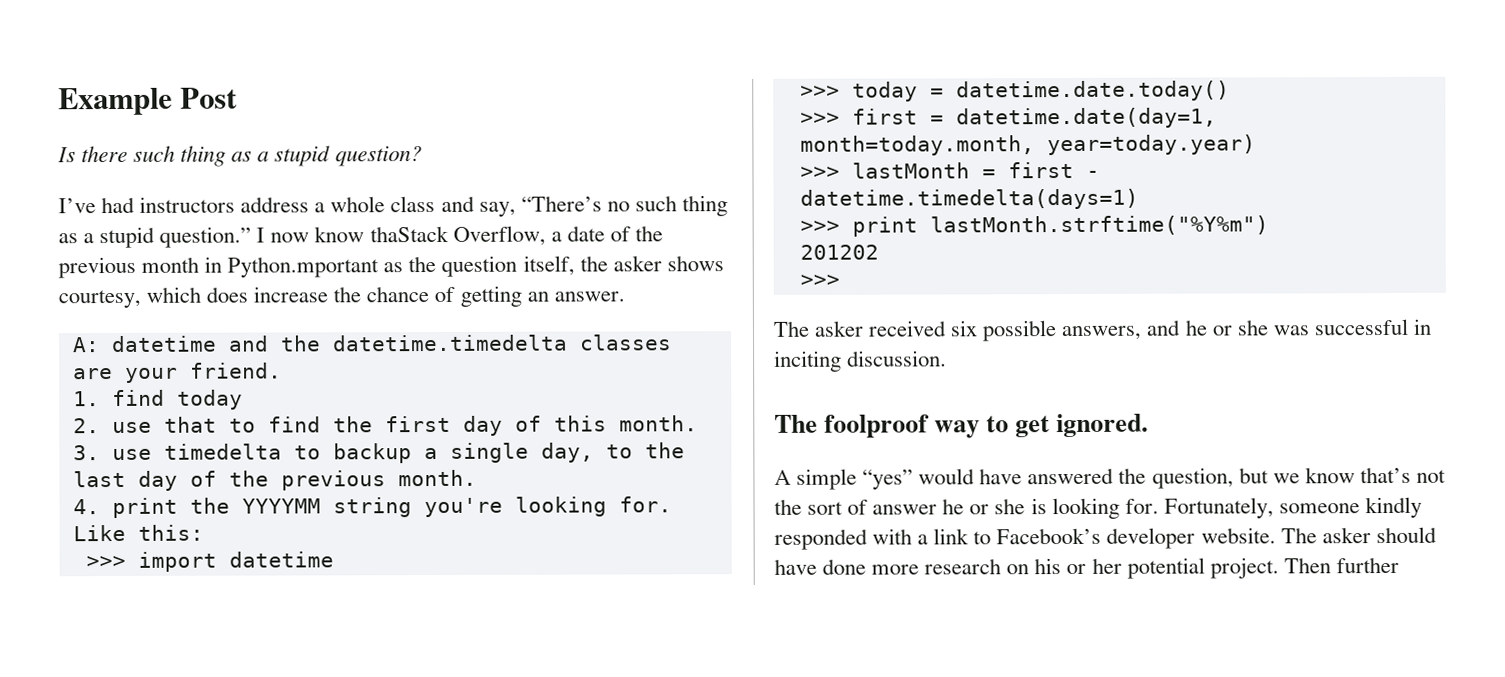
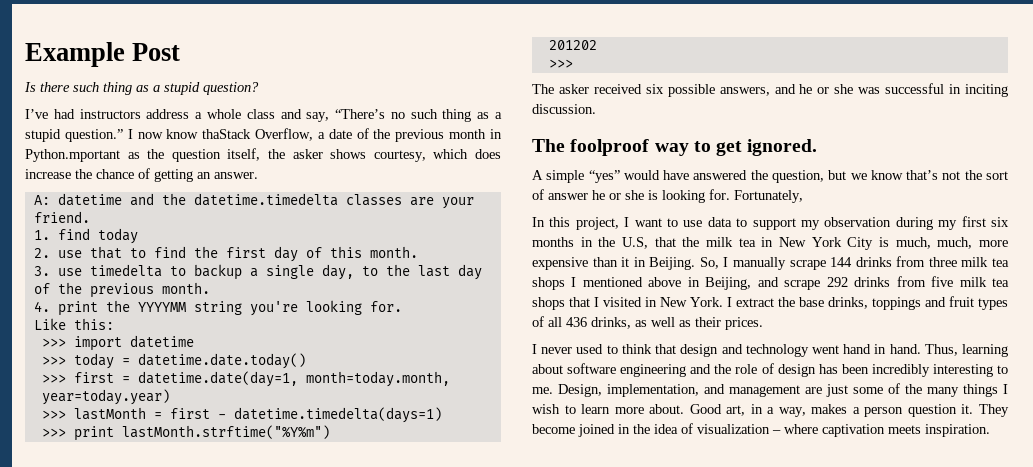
[1278,496,1422,519] [774,526,1437,550] [774,556,1399,579] someone kindly responded with a link to Facebook’s developer website. The asker should have done more research on his or her potential project. Then further -> [532,216,1009,230] [532,237,1009,250] [532,256,1009,270] [532,276,1009,290] [532,296,1008,310] [532,316,763,330] [532,344,1008,357] [532,363,1008,377] [532,383,1008,397] [532,404,1010,417] [532,423,990,437] // In this project, I want to use data to support my observation during my first six months in the U.S, that the milk tea in New York City is much, much, more expensive than it in Beijing. So, I manually scrape 144 drinks from three milk tea shops I mentioned above in Beijing, and scrape 292 drinks from five milk tea shops that I visited in New York. I extract the base drinks, toppings and fruit types of all 436 drinks, as well as their prices. // I never used to think that design and technology went hand in hand. Thus, learning about software engineering and the role of design has been incredibly interesting to me. Design, implementation, and management are just some of the many things I wish to learn more about. Good art, in a way, makes a person question it. They become joined in the idea of visualization – where captivation meets inspiration.

